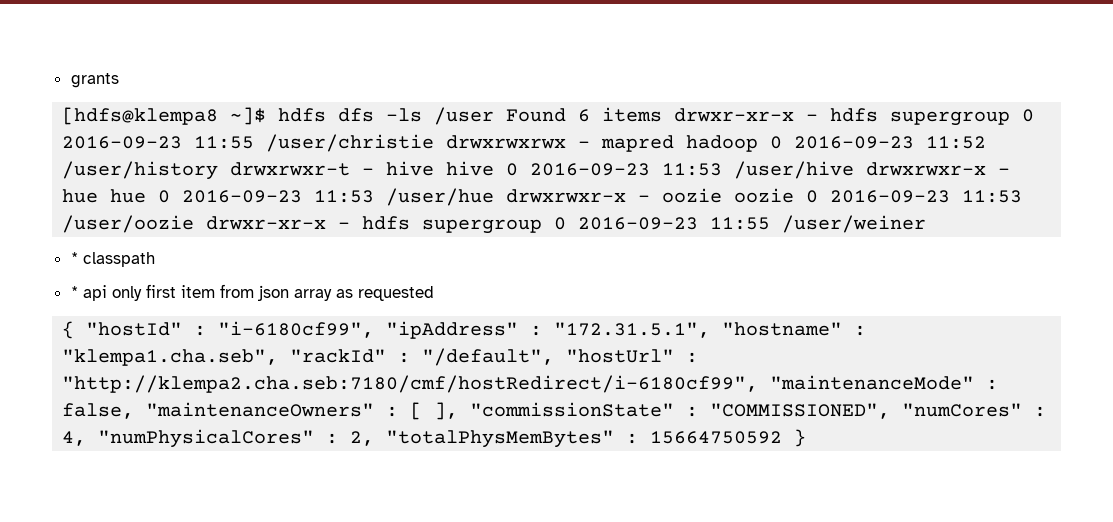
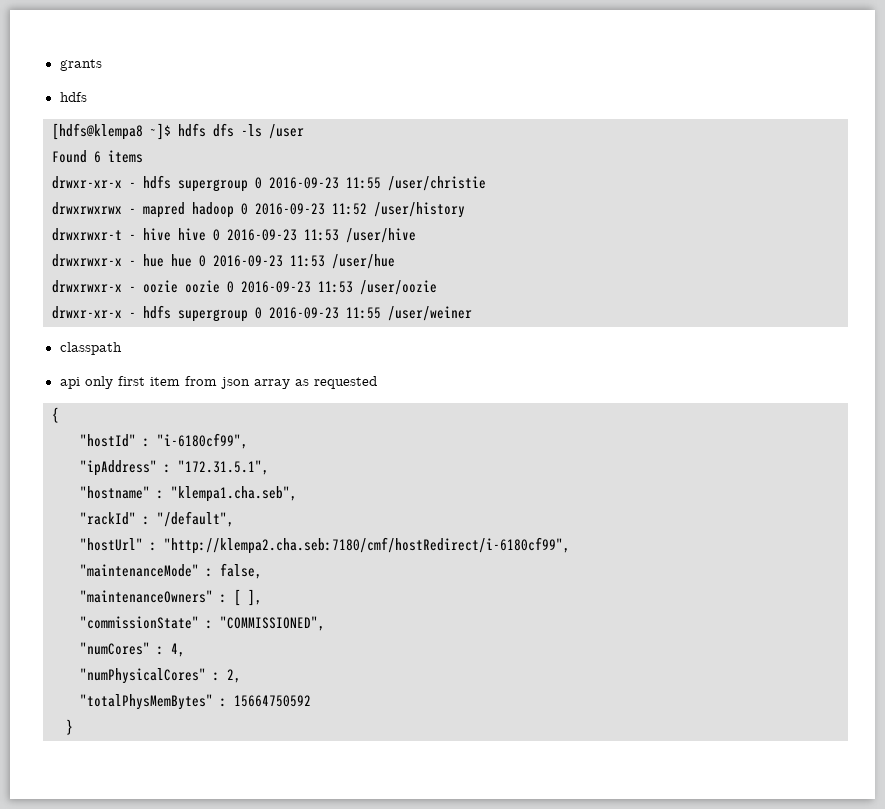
(119, 80) none -> [59,92,87,102] // hdfs
(495, 116) none -> (304, 131) //
(663, 114) none -> (143, 156) //
(435, 143) none -> (486, 183) //
(219, 170) none -> (465, 210) //
(855, 170) none -> (416, 235) //
(495, 197) none -> (395, 261) //
(195, 224) none -> (437, 287) //
[70,252,78,264] * -> (472, 313) none
[70,286,78,298] * -> (122, 348) none
(75, 330) none -> (59, 415) //
(375, 329) none -> (248, 441) //
(711, 330) none -> (269, 467) //
(279, 357) none -> (297, 494) //
(555, 357) none -> (234, 519) //
(759, 384) none -> (570, 545) //
(135, 411) none -> (262, 571) //
(459, 411) none -> (262, 597) //
(891, 411) none -> (325, 623) //
(87, 438) none -> (185, 650) //
(375, 438) none -> (241, 676) //
(783, 437) none -> (311, 701) //

